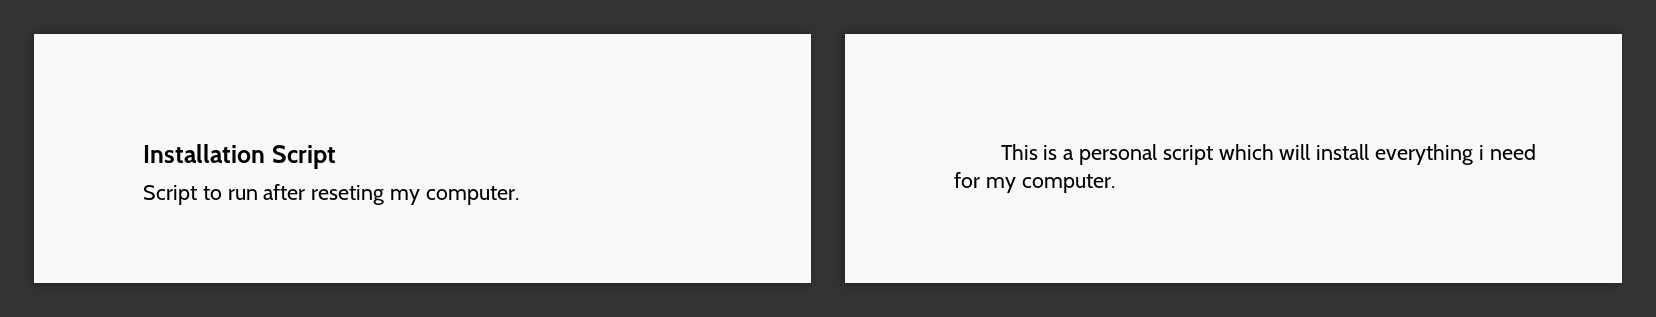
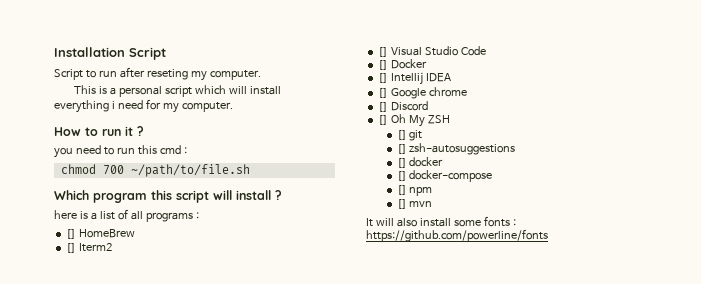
(1115, 183) none -> [54,126,144,136] [54,145,187,158] [60,164,250,177] [54,190,282,203] [54,209,199,222] [66,229,136,239] [66,243,113,253] [378,46,487,57] [378,59,428,70] [378,72,452,85] [378,87,468,99] [378,101,429,112] [378,114,451,127] [396,130,423,141] [396,143,516,155] [396,157,444,168] [396,170,493,182] [396,185,433,196] [396,199,433,209] [366,216,516,227] [366,229,548,242] // How to run it ? // you need to run this cmd : // chmod 700 ~/path/to/file.sh // Which program this script will install ? // here is a list of all programs : // [] HomeBrew // [] Iterm2 // [] Visual Studio Code // [] Docker // [] Intellij IDEA // [] Google chrome // [] Discord // [] Oh My ZSH // [] git // [] zsh-autosuggestions // [] docker // [] docker-compose // [] npm // [] mvn // It will also install some fonts : https://github.com/powerline/fonts

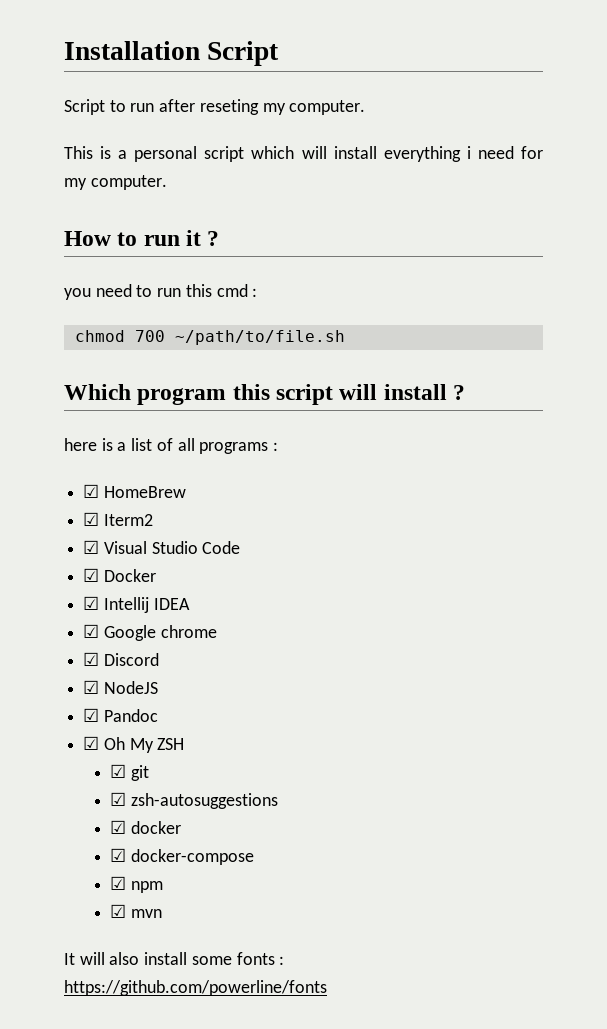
[66,229,77,239] [] -> [83,484,100,498] ☑
[66,243,77,253] [] -> [83,512,100,526] ☑
[378,47,389,57] [] -> [83,540,100,554] ☑
[378,60,389,70] [] -> [83,568,100,582] ☑
[378,73,389,83] [] -> [83,596,100,610] ☑
[378,88,389,98] [] -> [83,624,100,638] ☑
[378,102,389,112] [] -> [83,652,100,666] ☑
[378,115,389,125] [] -> [83,680,158,694] [83,708,158,722] [83,736,100,750] ☑ NodeJS // ☑ Pandoc // ☑
[396,130,407,140] [] -> [110,764,127,778] ☑
[396,144,407,154] [] -> [110,792,127,806] ☑
[396,158,407,168] [] -> [110,820,127,834] ☑
[396,171,407,181] [] -> [110,848,127,862] ☑
[396,185,407,195] [] -> [110,876,127,890] ☑
[396,199,407,209] [] -> [110,904,127,918] ☑

